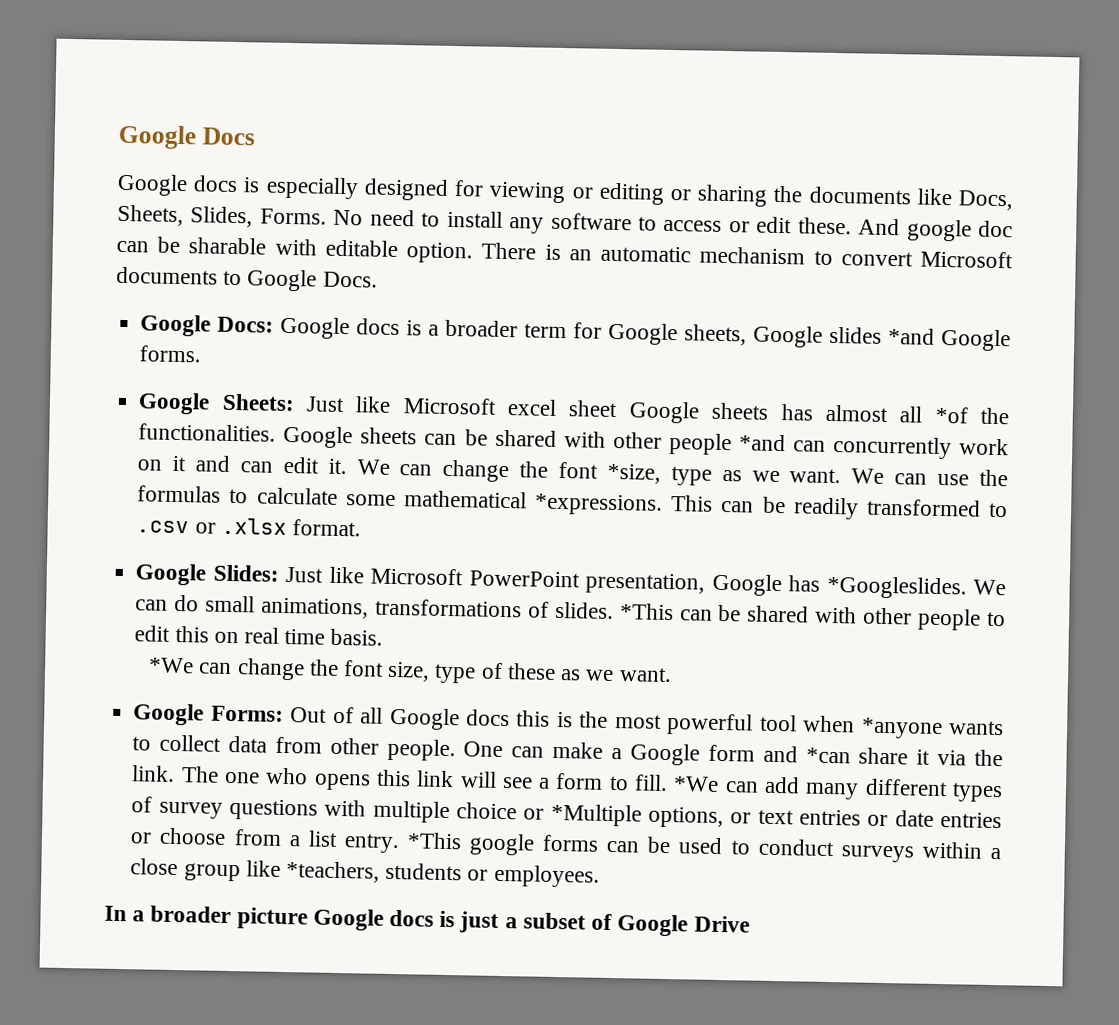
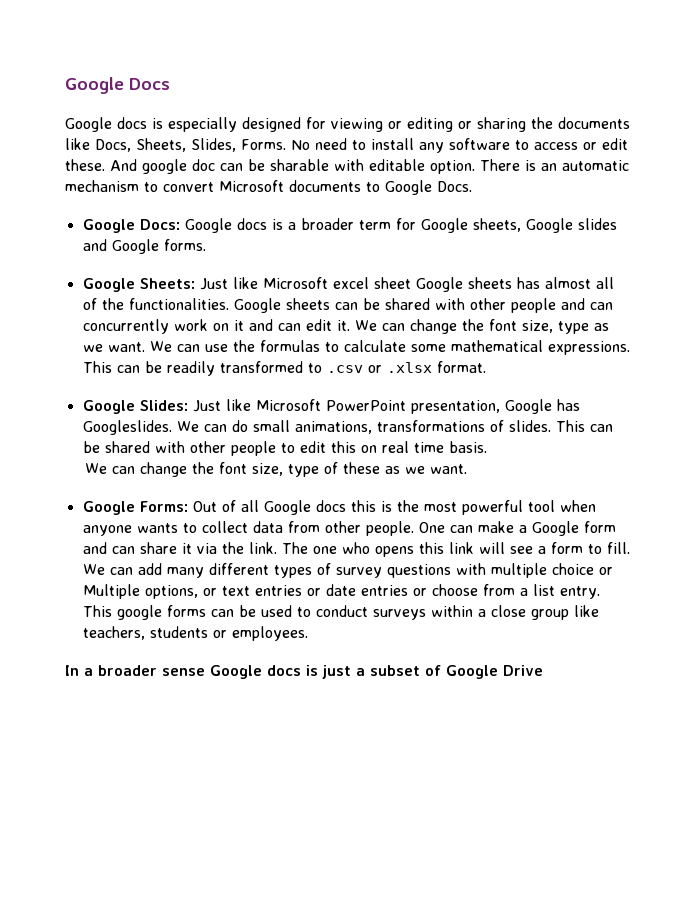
[888,327,936,345] *and -> [82,239,107,251] and
[934,406,968,424] *of -> [82,298,97,310] of
[738,434,786,452] *and -> [560,298,585,310] and
[606,463,661,484] *size, -> [521,320,553,333] size,
[534,493,664,516] *expressions. -> [547,341,630,355] expressions.
[826,575,967,600] *Googleslides. -> [82,420,172,435] Googleslides.
[619,603,674,621] *This -> [555,420,585,432] This
[148,657,195,674] *We -> [85,463,108,474] We
[860,717,943,740] *anyone -> [82,525,132,536] anyone
[805,747,851,764] *can -> [111,546,135,554] can
[673,776,720,792] *We -> [82,564,105,575] We
[550,803,642,827] *Multiple -> [82,584,140,599] Multiple
[406,832,462,850] *This -> [82,605,112,617] This
[285,861,380,883] *teachers, -> [82,626,145,640] teachers,
[236,907,308,930] picture -> [162,668,205,676] sense

